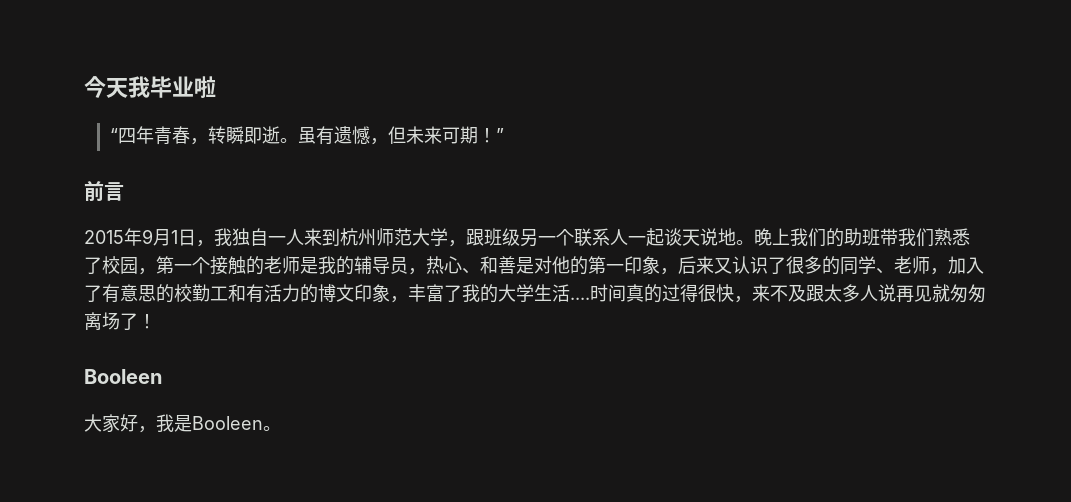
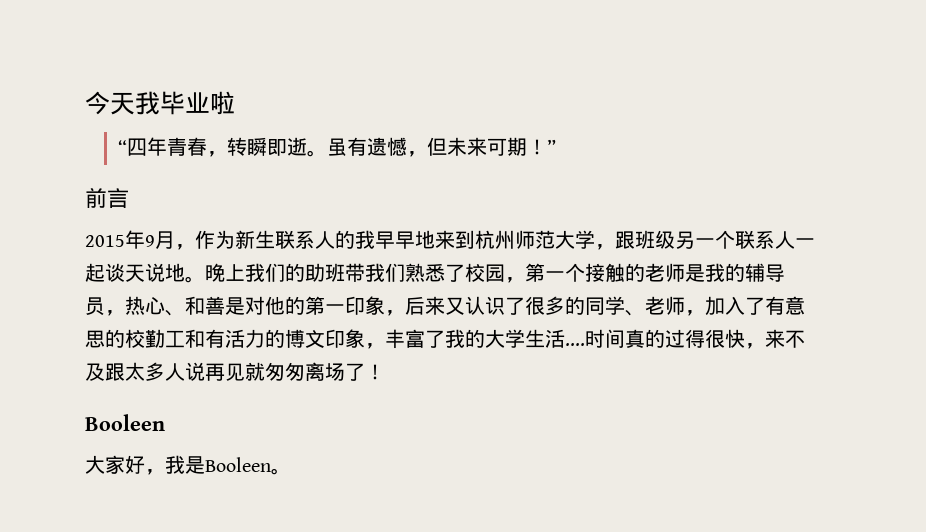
[171,228,304,247] 1日，我独自一人 -> [175,230,435,250] ，作为新生联系人的我早早地

